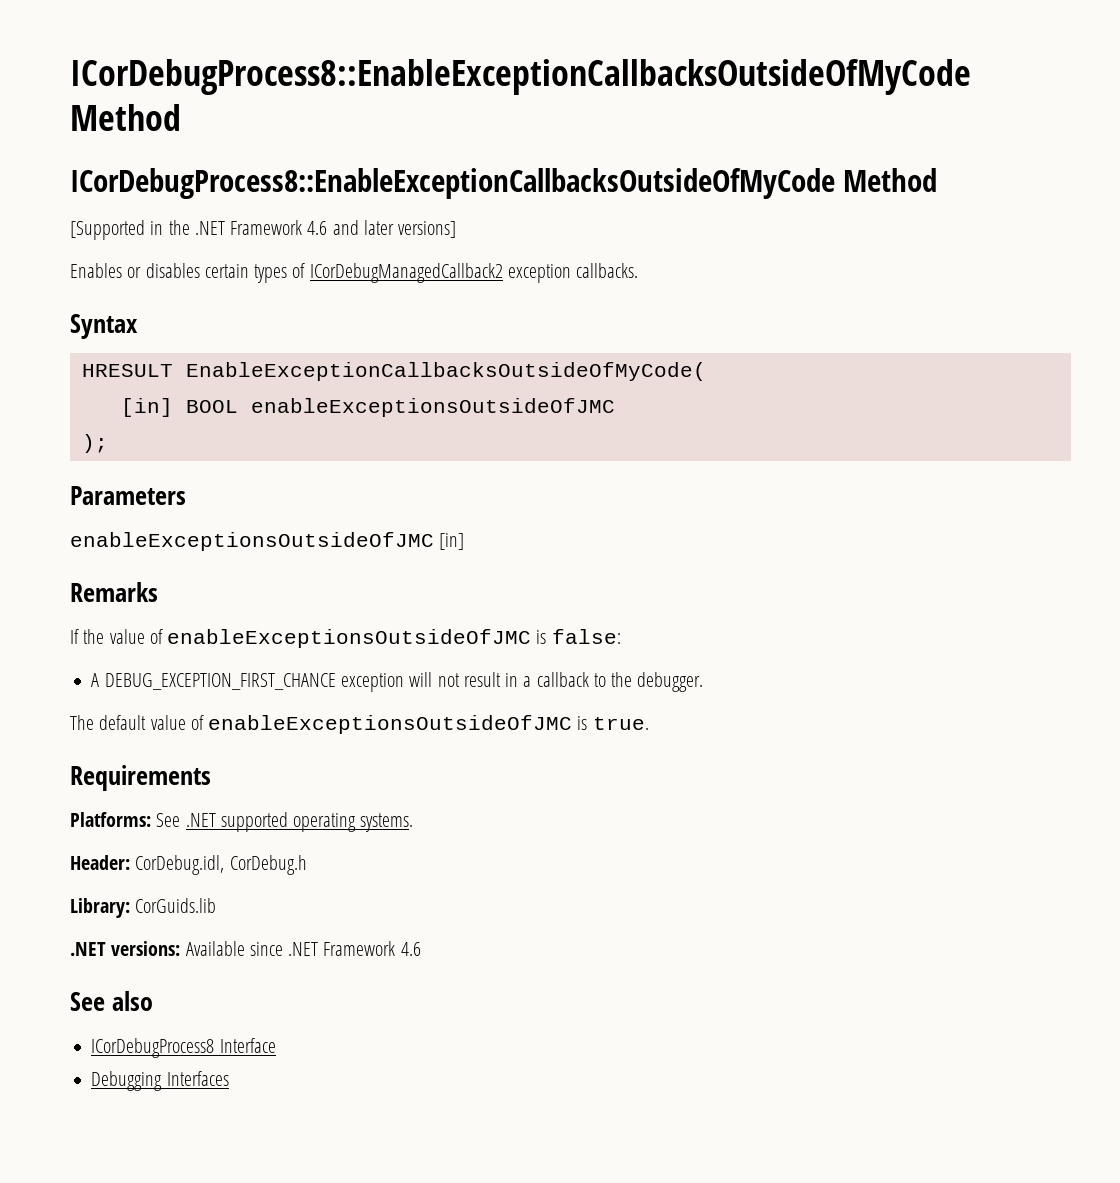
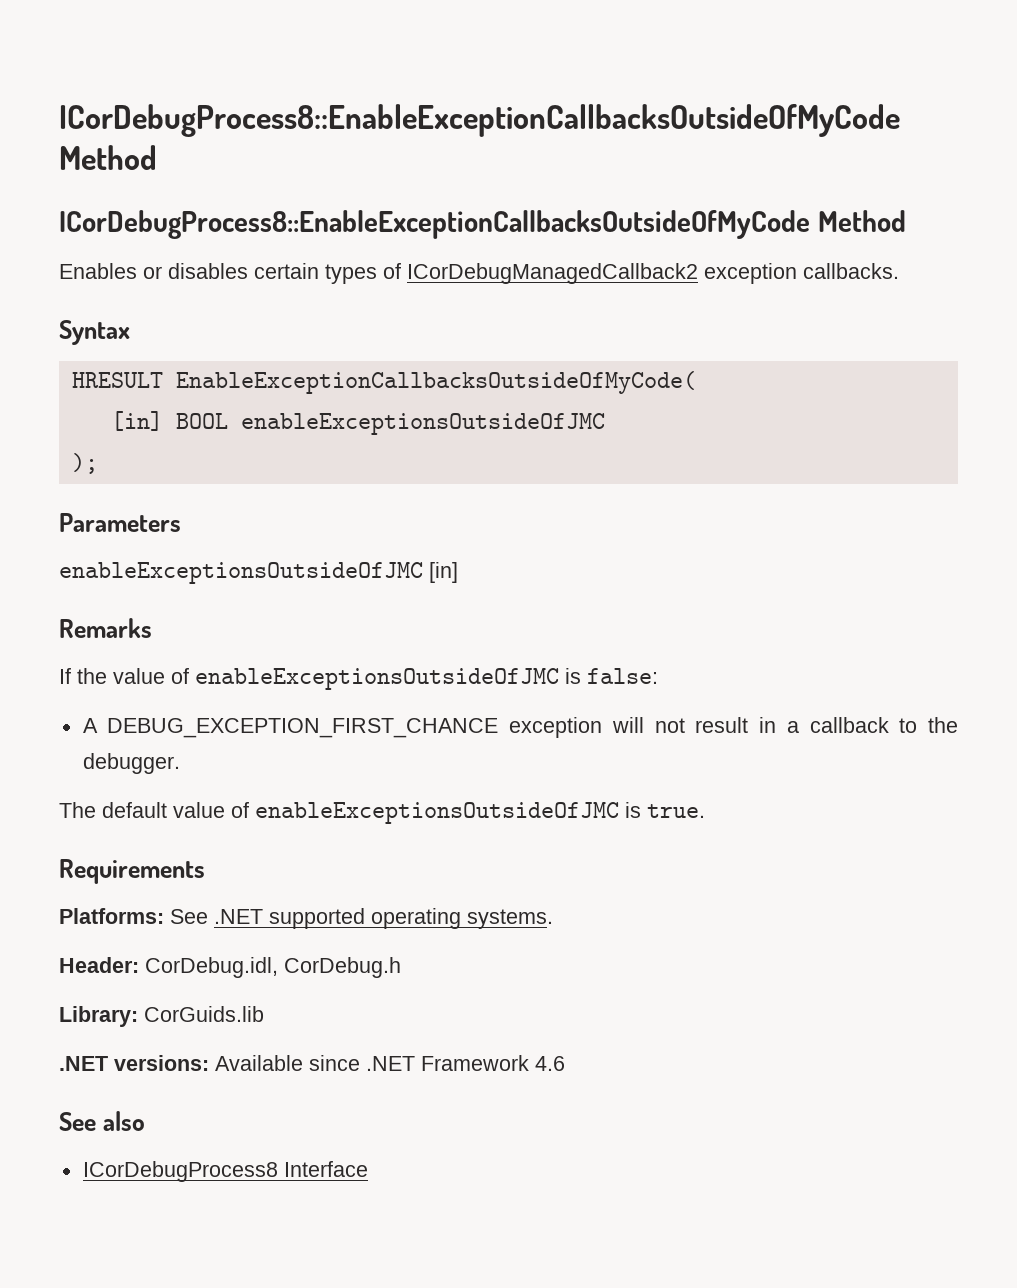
[70,220,457,240] // [Supported in the .NET Framework 4.6 and later versions] -> (906, 221) none
[91,1071,229,1091] // Debugging Interfaces -> (368, 1169) none

